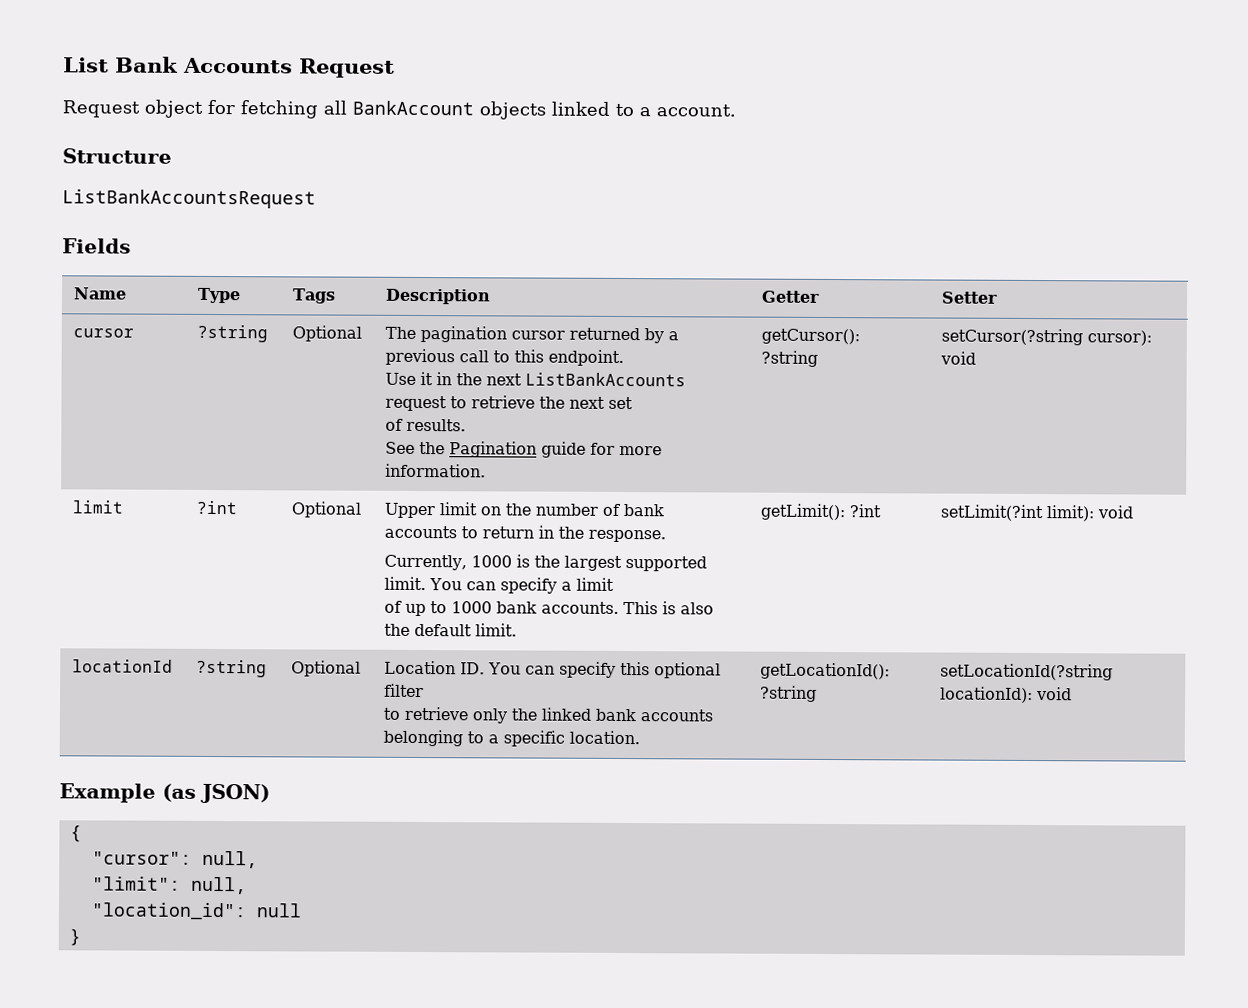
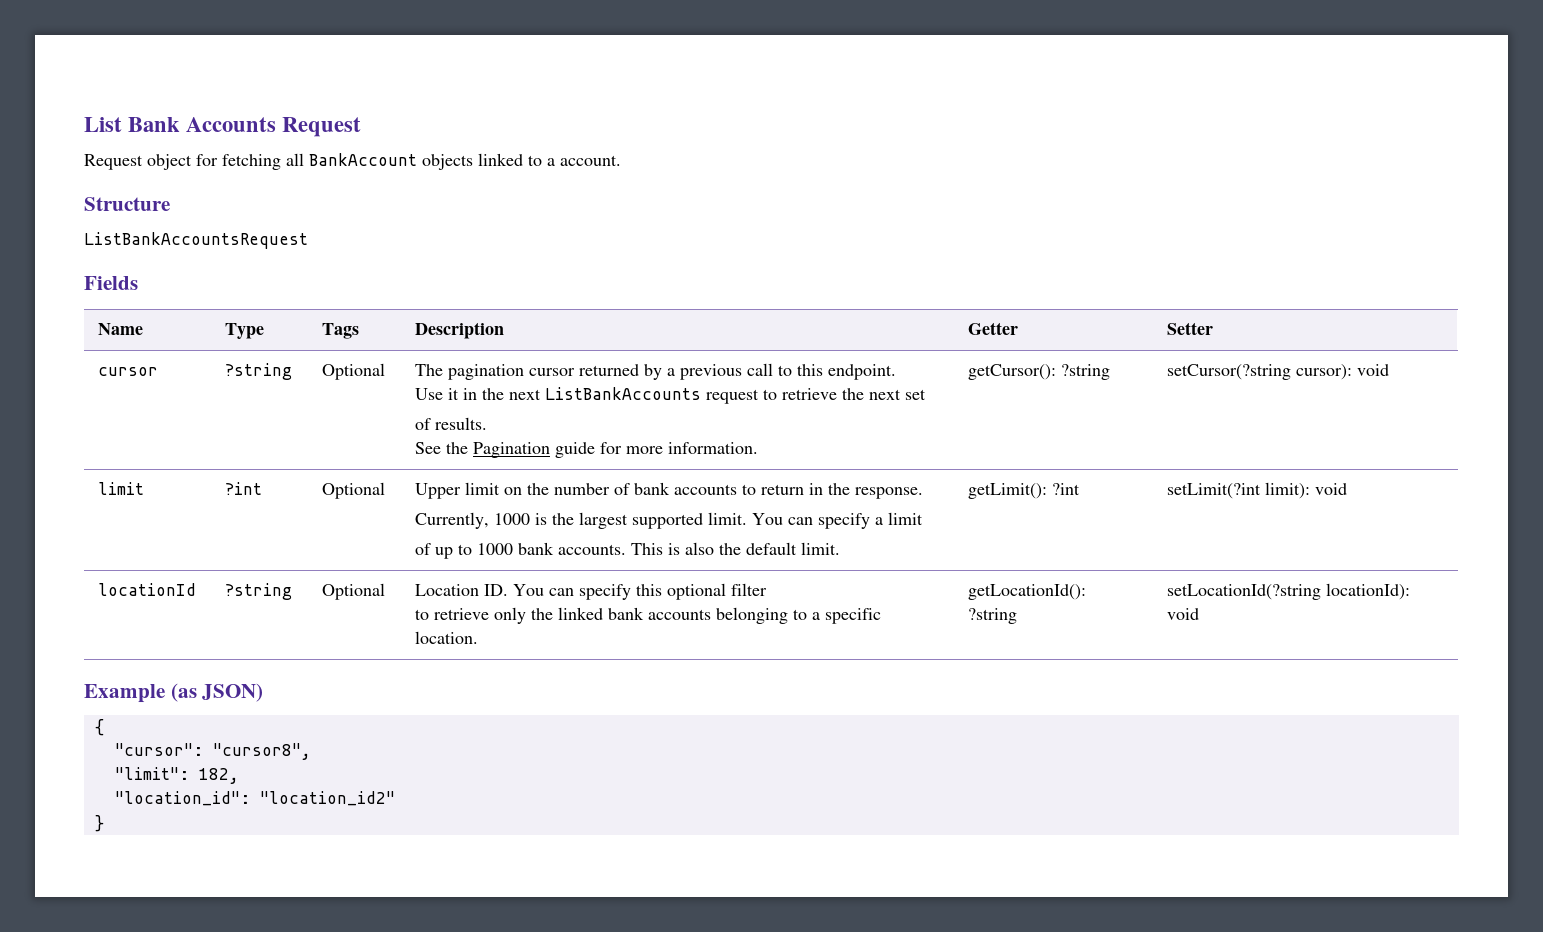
[201,850,258,869] null, -> [212,743,311,760] "cursor8",
[190,876,247,895] null, -> [198,768,239,784] 182,
[255,903,302,918] null -> [259,791,395,806] "location_id2"

